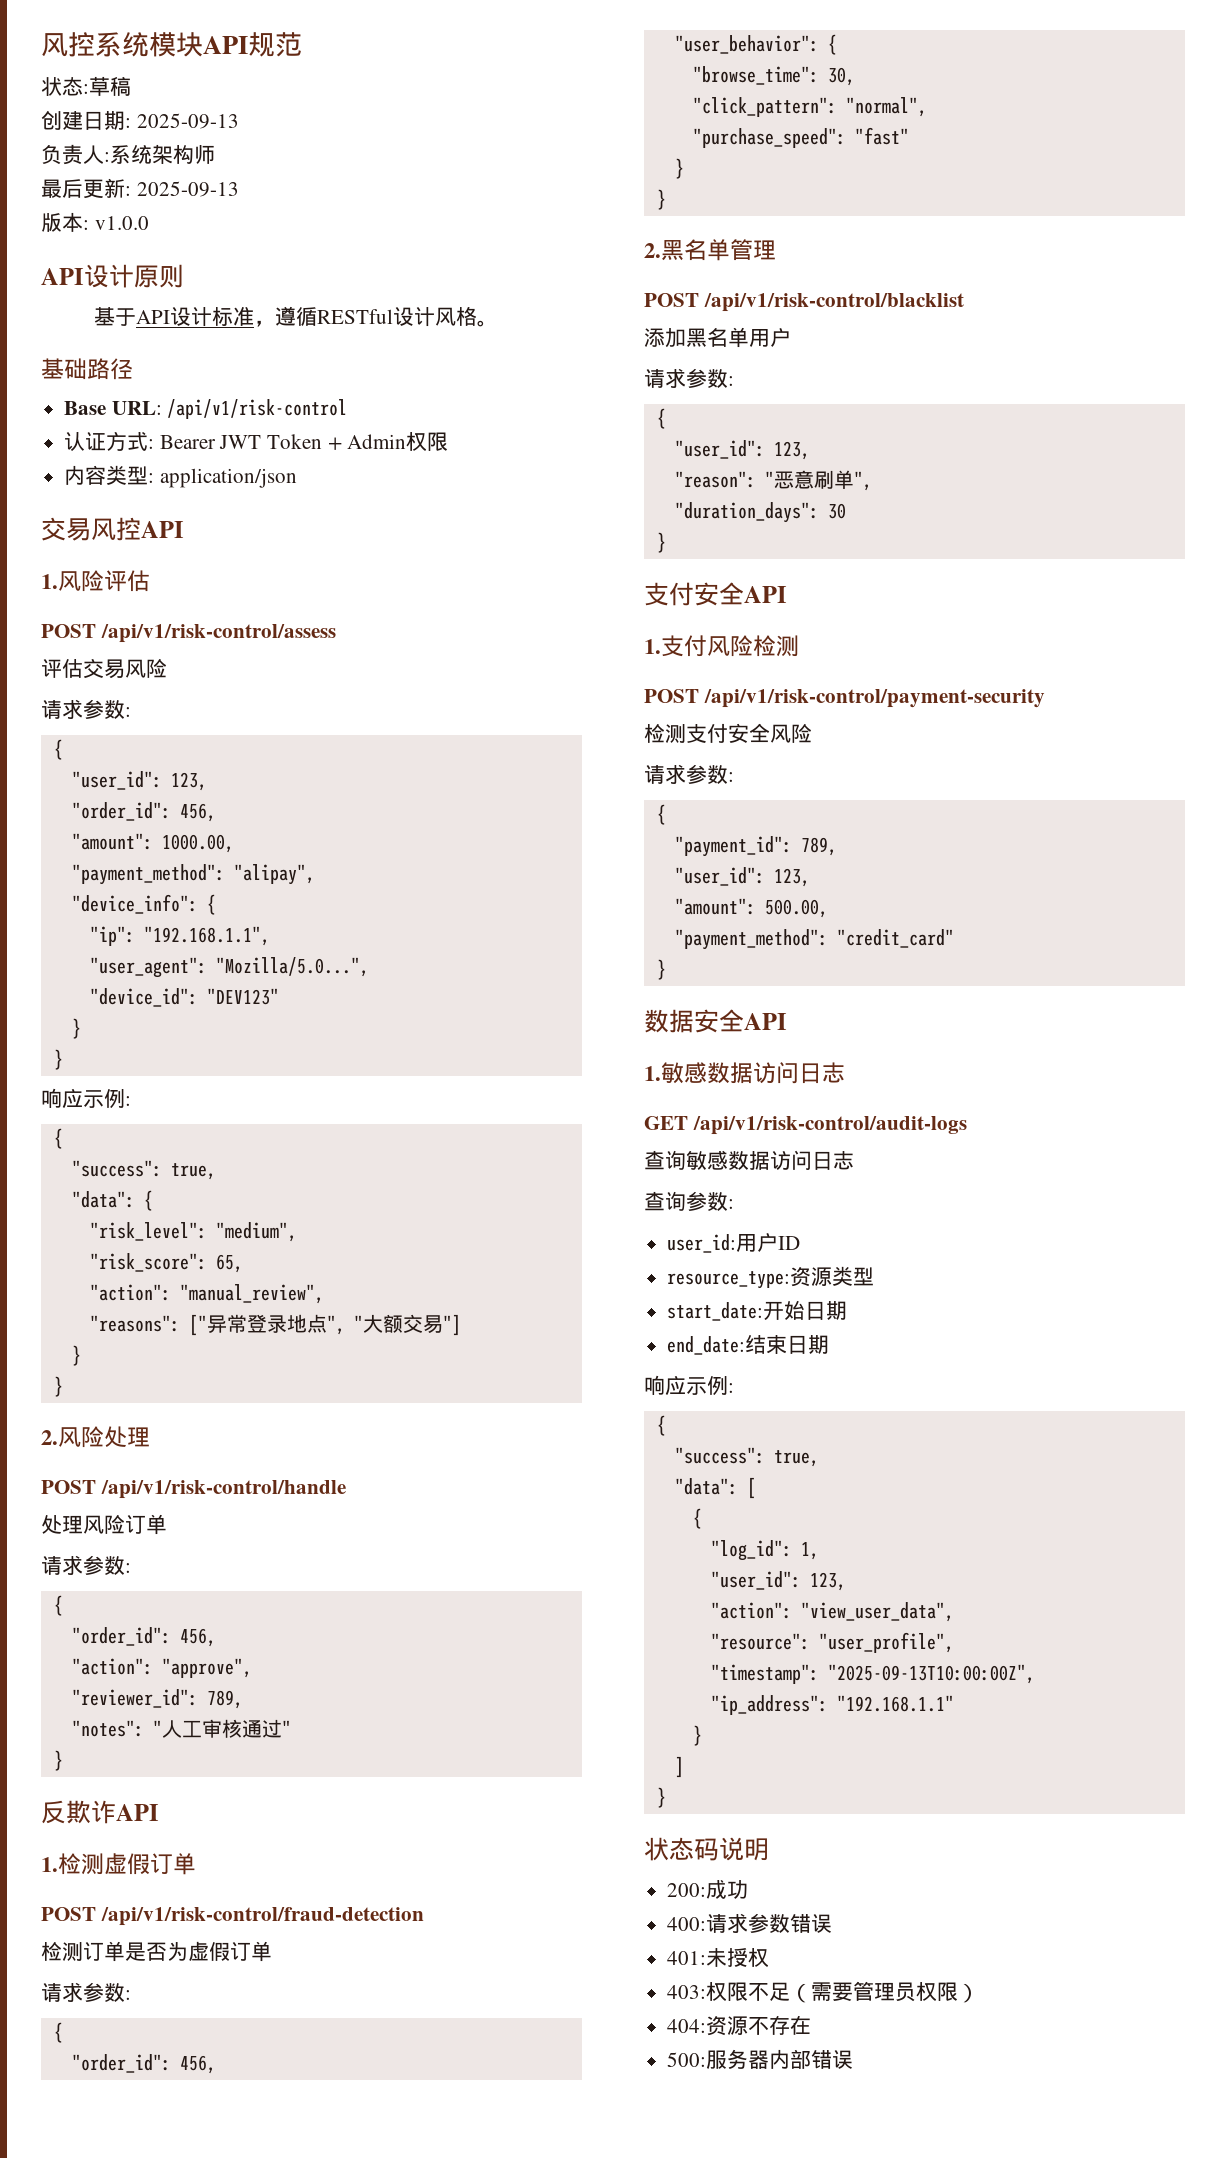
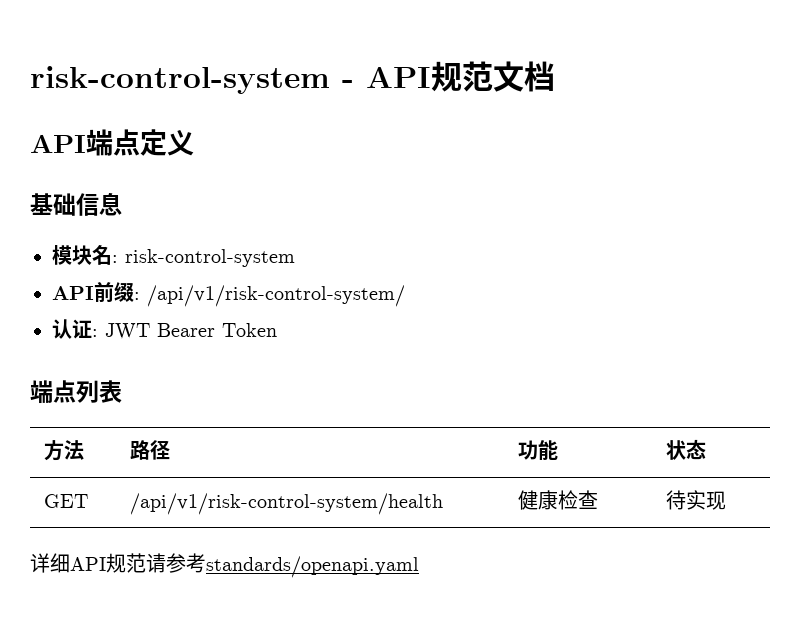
[41,32,302,57] [41,76,131,96] [41,110,239,130] [41,144,215,165] [41,178,239,199] [41,212,149,232] [41,264,184,288] [93,306,498,327] [41,358,133,380] [64,399,348,419] [64,431,449,452] [64,465,297,488] [41,517,184,541] [41,570,150,592] [41,624,336,643] [41,658,167,679] [41,699,131,719] [53,739,63,760] [71,771,207,791] [71,802,216,822] [71,833,234,853] [71,864,315,885] [71,894,216,915] [89,926,270,946] [89,957,369,978] [89,988,279,1007] [71,1018,81,1039] [53,1049,63,1070] [41,1088,131,1109] [53,1128,63,1149] [71,1160,216,1180] [71,1190,153,1211] [89,1222,297,1242] [89,1253,243,1273] [89,1284,324,1304] [89,1314,461,1336] [71,1345,81,1366] [53,1376,63,1397] [41,1426,150,1448] [41,1480,346,1499] [41,1514,167,1535] [41,1555,131,1575] [53,1595,63,1616] [71,1627,216,1647] [71,1658,252,1678] [71,1689,243,1709] [71,1719,291,1738] [53,1750,63,1771] [41,1800,159,1824] [41,1853,196,1875] [41,1907,424,1926] [41,1941,272,1962] [41,1982,131,2002] [53,2022,63,2043] [71,2054,216,2074] [674,34,837,55] [692,66,855,86] [692,97,927,117] [692,127,909,148] [674,158,684,179] [656,189,666,210] [644,239,776,261] [644,293,964,312] [644,327,791,348] [644,368,734,388] [656,408,666,429] [674,440,810,460] [674,470,872,491] [674,502,846,523] [656,532,666,553] [644,582,787,606] [644,635,799,657] [644,689,1045,708] [644,723,812,743] [644,764,734,784] [656,804,666,825] [674,836,837,857] [674,867,810,887] [674,898,828,918] [674,929,954,950] [656,959,666,980] [644,1009,787,1033] [644,1062,845,1084] [644,1116,967,1135] [644,1150,854,1170] [644,1191,734,1211] [667,1233,801,1253] [667,1266,875,1289] [667,1300,848,1321] [667,1335,830,1355] [644,1375,734,1396] [656,1415,666,1436] [674,1447,819,1467] [674,1477,756,1499] [692,1508,702,1529] [710,1540,819,1561] [710,1571,846,1591] [710,1602,954,1622] [710,1632,954,1653] [710,1664,1035,1684] [710,1695,954,1715] [692,1725,702,1746] [674,1756,684,1778] [656,1787,666,1808] [644,1837,769,1861] [667,1880,749,1899] [667,1913,833,1933] [667,1948,770,1968] [667,1981,980,2003] [667,2015,812,2036] [667,2049,854,2069] 风控系统模块API规范 // 状态:草稿 // 创建日期: 2025-09-13 // 负责人:系统架构师 // 最后更新: 2025-09-13 // 版本: v1.0.0 // API设计原则 // 基于API设计标准，遵循RESTful设计风格。 // 基础路径 // Base URL: /api/v1/risk-control // 认证方式: Bearer JWT Token + Admin权限 // 内容类型: application/json // 交易风控API // 1.风险评估 // POST /api/v1/risk-control/assess // 评估交易风险 // 请求参数: // { // "user_id": 123, // "order_id": 456, // "amount": 1000.00, // "payment_method": "alipay", // "device_info": { // "ip": "192.168.1.1", // "user_agent": "Mozilla/5.0...", // "device_id": "DEV123" // } // } // 响应示例: // { // "success": true, // "data": { // "risk_level": "medium", // "risk_score": 65, // "action": "manual_review", // "reasons": ["异常登录地点", "大额交易"] // } // } // 2.风险处理 // POST /api/v1/risk-control/handle // 处理风险订单 // 请求参数: // { // "order_id": 456, // "action": "approve", // "reviewer_id": 789, // "notes": "人工审核通过" // } // 反欺诈API // 1.检测虚假订单 // POST /api/v1/risk-control/fraud-detection // 检测订单是否为虚假订单 // 请求参数: // { // "order_id": 456, // "user_behavior": { // "browse_time": 30, // "click_pattern": "normal", // "purchase_speed": "fast" // } // } // 2.黑名单管理 // POST /api/v1/risk-control/blacklist // 添加黑名单用户 // 请求参数: // { // "user_id": 123, // "reason": "恶意刷单", // "duration_days": 30 // } // 支付安全API // 1.支付风险检测 // POST /api/v1/risk-control/payment-security // 检测支付安全风险 // 请求参数: // { // "payment_id": 789, // "user_id": 123, // "amount": 500.00, // "payment_method": "credit_card" // } // 数据安全API // 1.敏感数据访问日志 // GET /api/v1/risk-control/audit-logs // 查询敏感数据访问日志 // 查询参数: // user_id:用户ID // resource_type:资源类型 // start_date:开始日期 // end_date:结束日期 // 响应示例: // { // "success": true, // "data": [ // { // "log_id": 1, // "user_id": 123, // "action": "view_user_data", // "resource": "user_profile", // "timestamp": "2025-09-13T10:00:00Z", // "ip_address": "192.168.1.1" // } // ] // } // 状态码说明 // 200:成功 // 400:请求参数错误 // 401:未授权 // 403:权限不足（需要管理员权限） // 404:资源不存在 // 500:服务器内部错误 -> [30,61,555,94] [30,129,194,156] [30,192,122,216] [52,245,295,267] [52,282,405,307] [52,319,277,340] [30,380,122,404] [44,440,85,461] [130,440,171,460] [518,440,559,460] [666,439,707,460] [44,494,89,508] [130,493,444,515] [518,490,599,510] [666,490,727,510] [30,553,419,578] risk-control-system - API规范文档 // API端点定义 // 基础信息 // 模块名: risk-control-system // API前缀: /api/v1/risk-control-system/ // 认证: JWT Bearer Token // 端点列表 // 方法 | 路径 | 功能 | 状态 // GET | /api/v1/risk-control-system/health | 健康检查 | 待实现 // 详细API规范请参考standards/openapi.yaml

